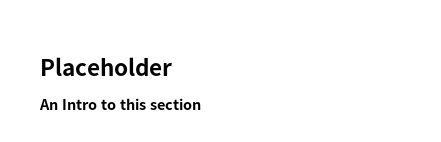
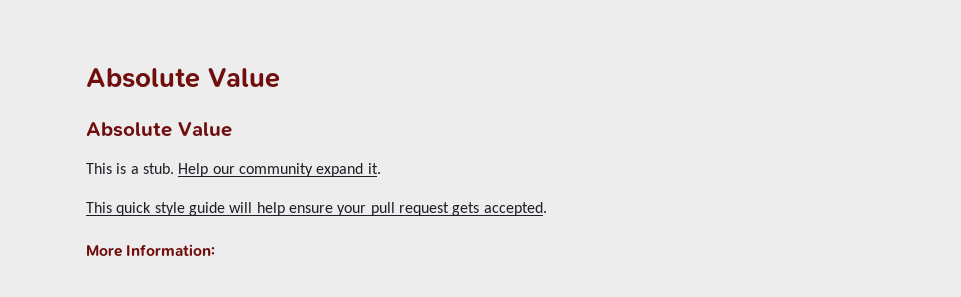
[40,57,172,76] [39,98,201,110] Placeholder // An Intro to this section -> [86,68,280,88] [86,122,232,137] [86,163,381,177] [86,202,547,216] [86,244,216,257] Absolute Value // Absolute Value // This is a stub. Help our community expand it. // This quick style guide will help ensure your pull request gets accepted. // More Information:

